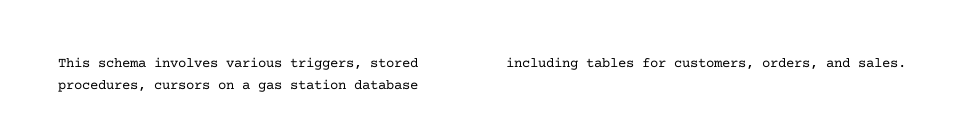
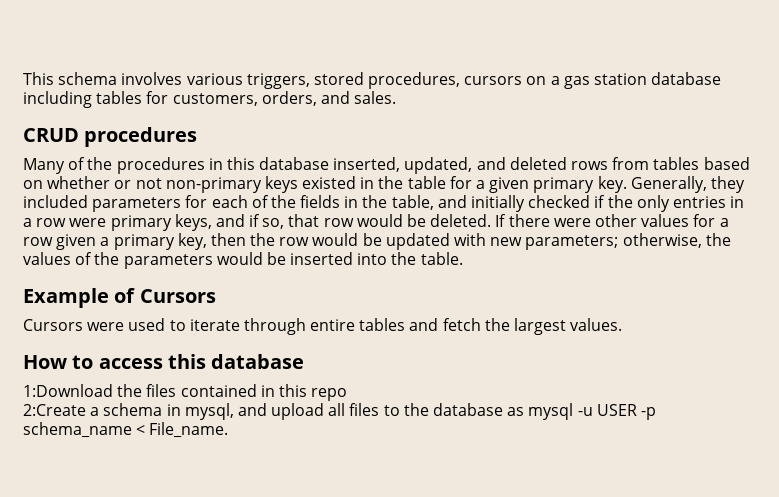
(906, 63) none -> [23,127,198,147] [23,157,750,174] [23,176,745,193] [23,195,745,212] [23,214,729,231] [23,233,731,250] [23,252,463,269] [23,288,216,308] [23,318,623,335] [23,354,305,369] [23,384,348,401] [23,403,656,420] [23,422,229,438] // CRUD procedures // Many of the procedures in this database inserted, updated, and deleted rows from tables based on whether or not non-primary keys existed in the table for a given primary key. Generally, they included parameters for each of the fields in the table, and initially checked if the only entries in a row were primary keys, and if so, that row would be deleted. If there were other values for a row given a primary key, then the row would be updated with new parameters; otherwise, the values of the parameters would be inserted into the table. // Example of Cursors // Cursors were used to iterate through entire tables and fetch the largest values. // How to access this database // 1:Download the files contained in this repo // 2:Create a schema in mysql, and upload all files to the database as mysql -u USER -p schema_name < File_name.

